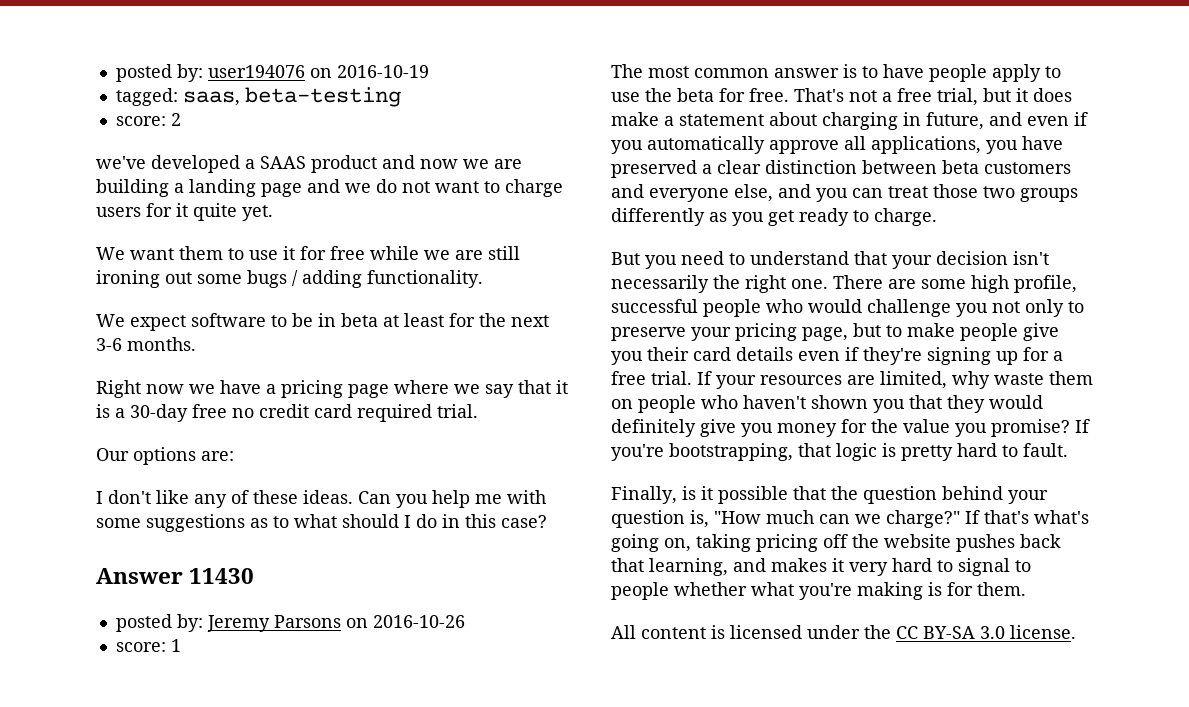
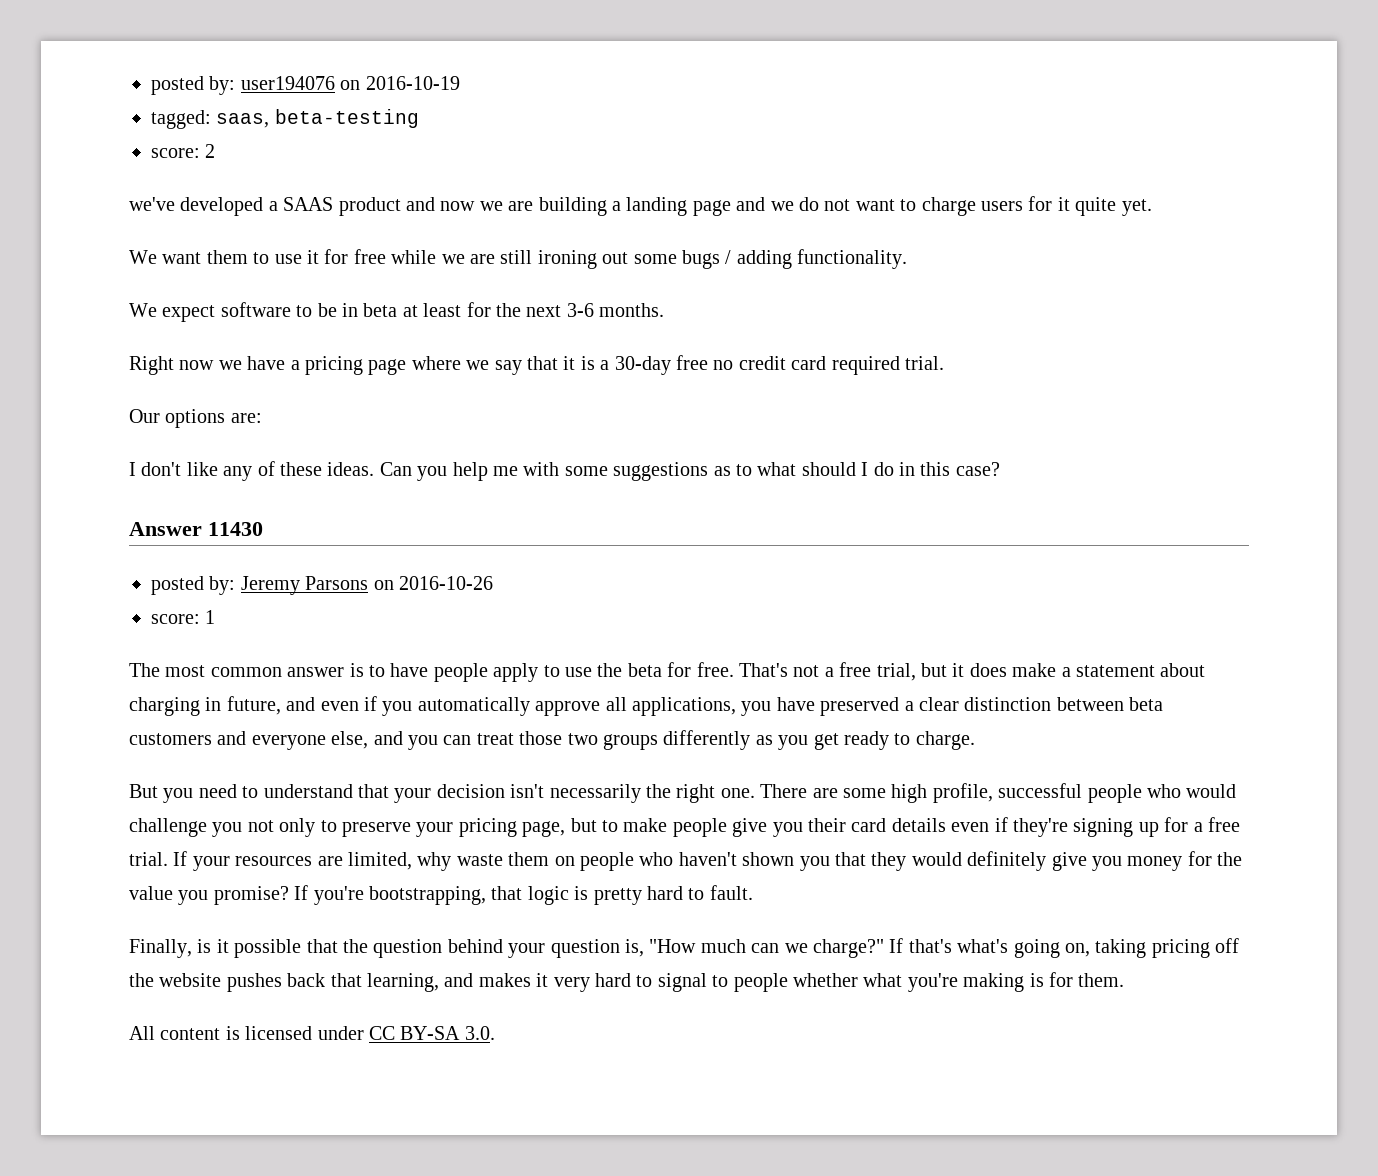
[864,625,891,639] the -> (364, 1033) none
[980,625,1076,639] 3.0 license. -> [464,1026,495,1040] 3.0.

